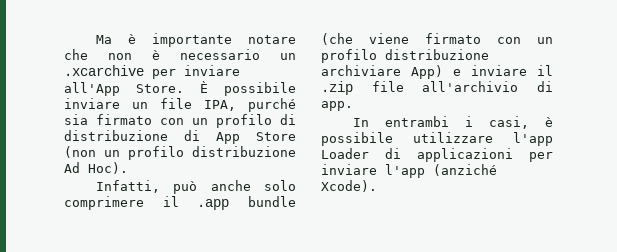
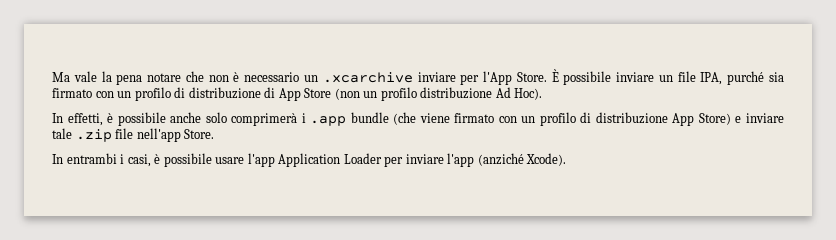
[128,33,233,47] è importante -> [73,71,143,85] vale la pena
[152,65,240,79] [64,82,120,96] per inviare all'App -> [417,71,513,85] inviare per l'App
[96,180,296,194] [64,196,179,210] Infatti, può anche solo comprimere il -> [52,112,306,126] In effetti, è possibile anche solo comprimerà i
[385,49,489,60] [321,65,443,79] distribuzione archiviare App) -> [580,112,731,126] di distribuzione App Store)
[537,65,553,76] il -> [52,128,72,139] tale
[422,81,553,92] [321,101,353,111] all'archivio di app. -> [136,128,215,142] nell'app Store.
[413,132,553,146] [321,148,513,162] utilizzare l'app Loader di applicazioni -> [215,153,382,167] usare l'app Application Loader

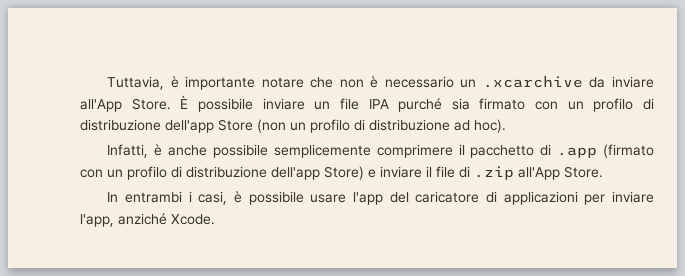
[52,71,143,85] Ma vale la pena -> [107,76,256,90] Tuttavia, è importante
[417,71,513,85] inviare per l'App -> [589,76,654,88] [80,99,122,112] da inviare all'App
[700,72,723,85] IPA, -> [368,99,389,109] IPA
[264,87,301,101] di App -> [165,120,214,133] dell'app
[420,87,543,100] [52,112,695,126] distribuzione Ad Hoc). // In effetti, è possibile anche solo comprimerà i .app bundle (che viene firmato con un profilo di distribuzione App -> [354,119,506,133] [107,144,655,158] [80,166,320,180] di distribuzione ad hoc). // Infatti, è anche possibile semplicemente comprimere il pacchetto di .app (firmato con un profilo di distribuzione dell'app
[52,128,181,142] tale .zip file nell'app -> [426,166,560,180] il file di .zip all'App
[278,153,567,167] Application Loader per inviare l'app (anziché Xcode). -> [389,191,654,205] [80,213,215,227] del caricatore di applicazioni per inviare l'app, anziché Xcode.

